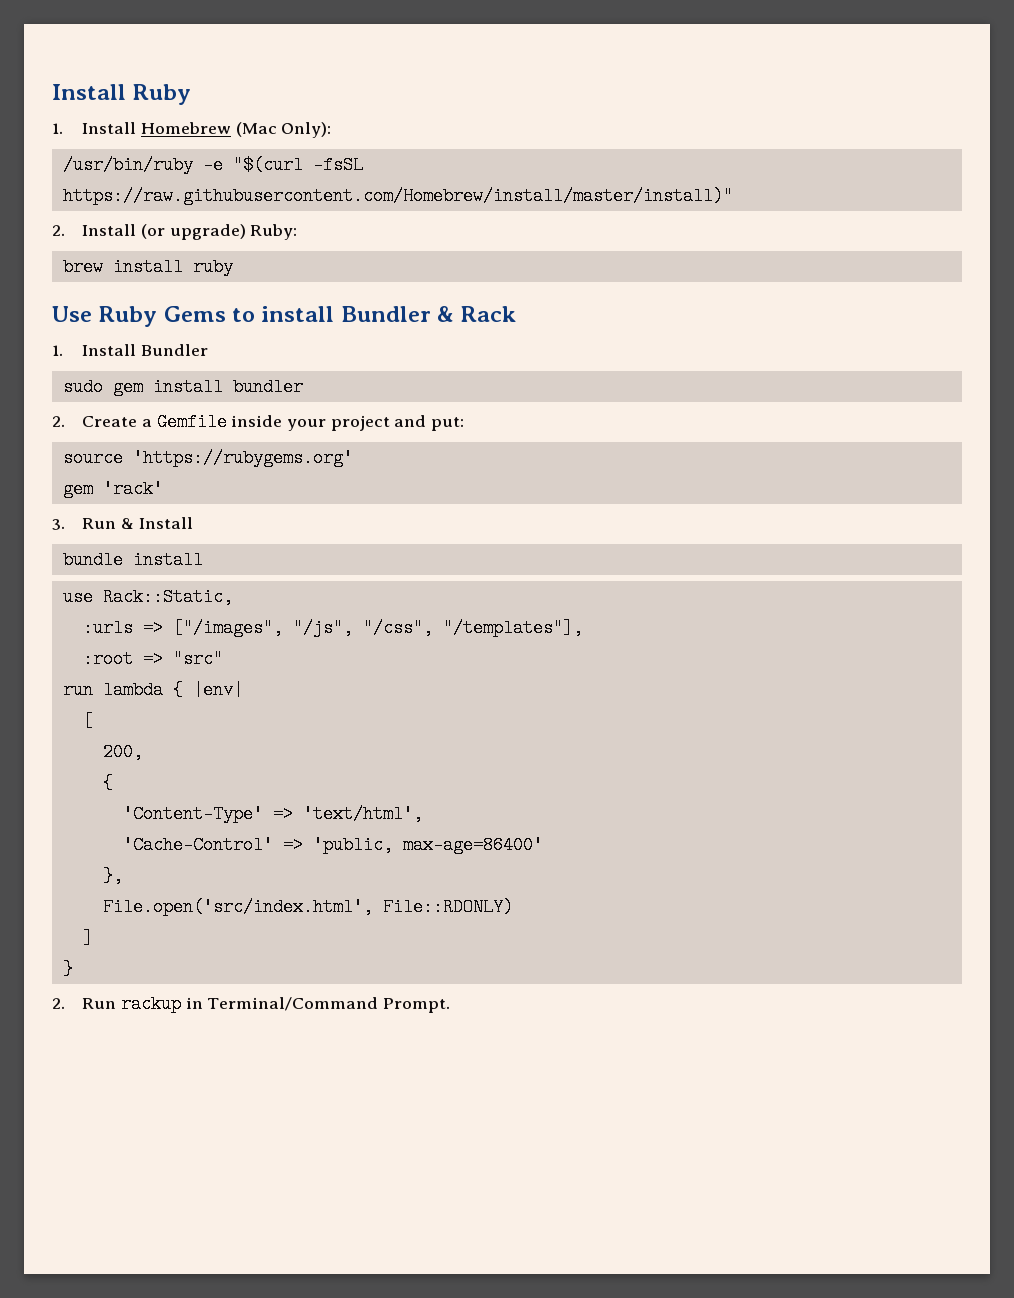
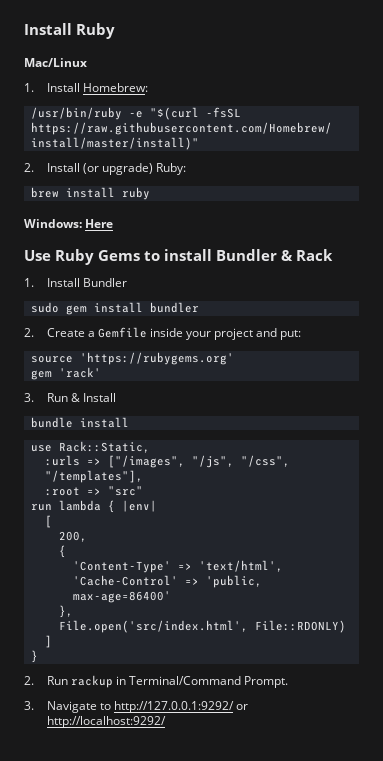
[52,122,332,138] // 1. Install Homebrew (Mac Only): -> [24,58,87,67] [24,83,148,92] // Mac/Linux // 1. Install Homebrew:
(233, 267) none -> [24,219,114,228] // Windows: Here
(451, 1005) none -> [24,701,248,713] [46,716,166,728] // 3. Navigate to http://127.0.0.1:9292/ or http://localhost:9292/

